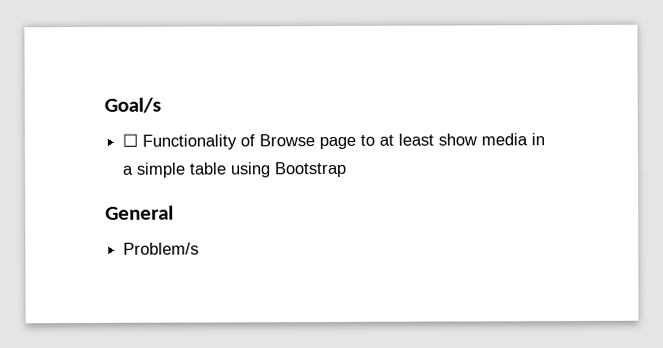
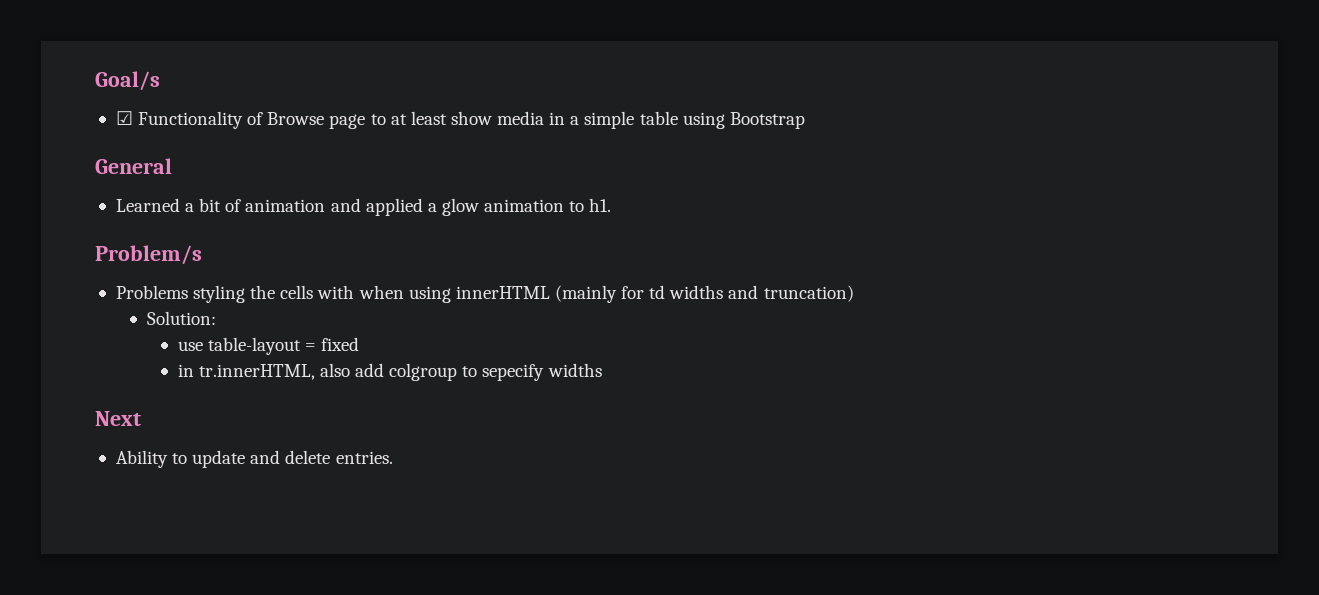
[122,133,139,147] ☐ -> [115,111,133,125] ☑
[123,242,200,255] Problem/s -> [115,198,612,216] [95,245,202,265] [115,285,854,303] [146,311,216,325] [177,337,360,355] [177,363,602,381] [95,411,141,426] [115,450,393,468] Learned a bit of animation and applied a glow animation to h1. // Problem/s // Problems styling the cells with when using innerHTML (mainly for td widths and truncation) // Solution: // use table-layout = fixed // in tr.innerHTML, also add colgroup to sepecify widths // Next // Ability to update and delete entries.

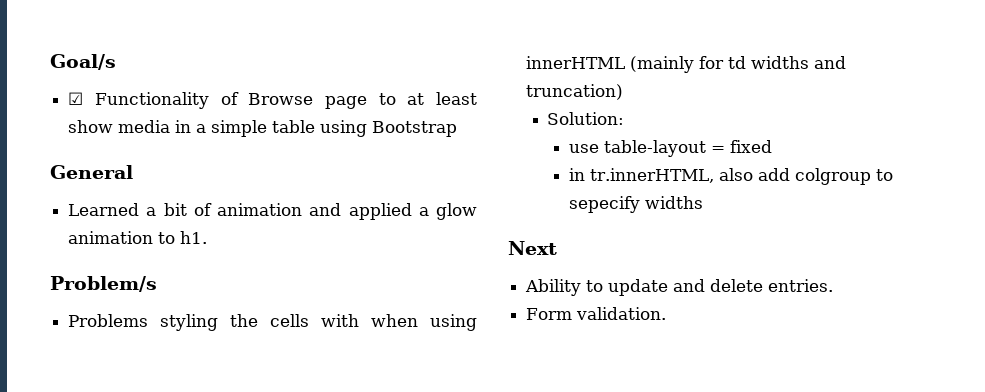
(393, 457) none -> [526,307,667,320] // Form validation.

